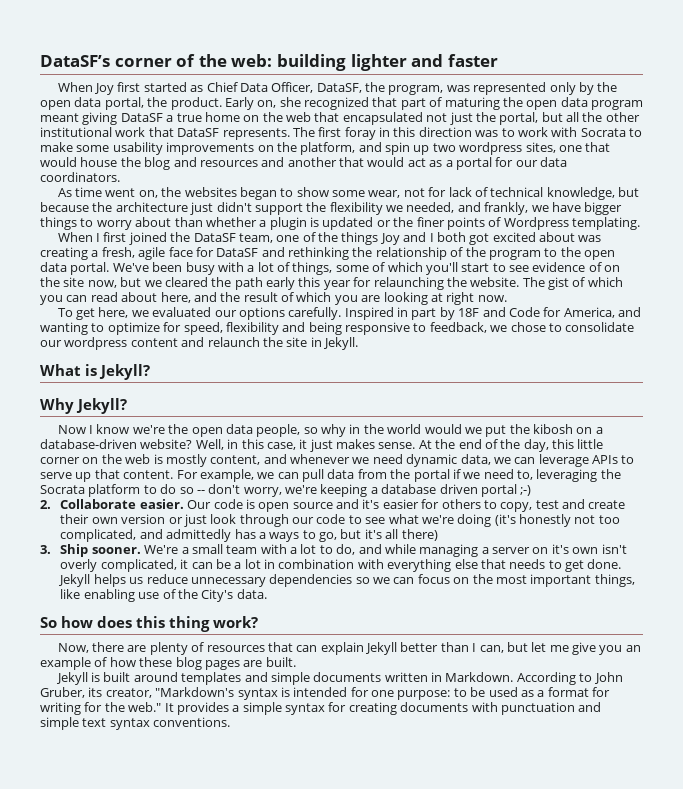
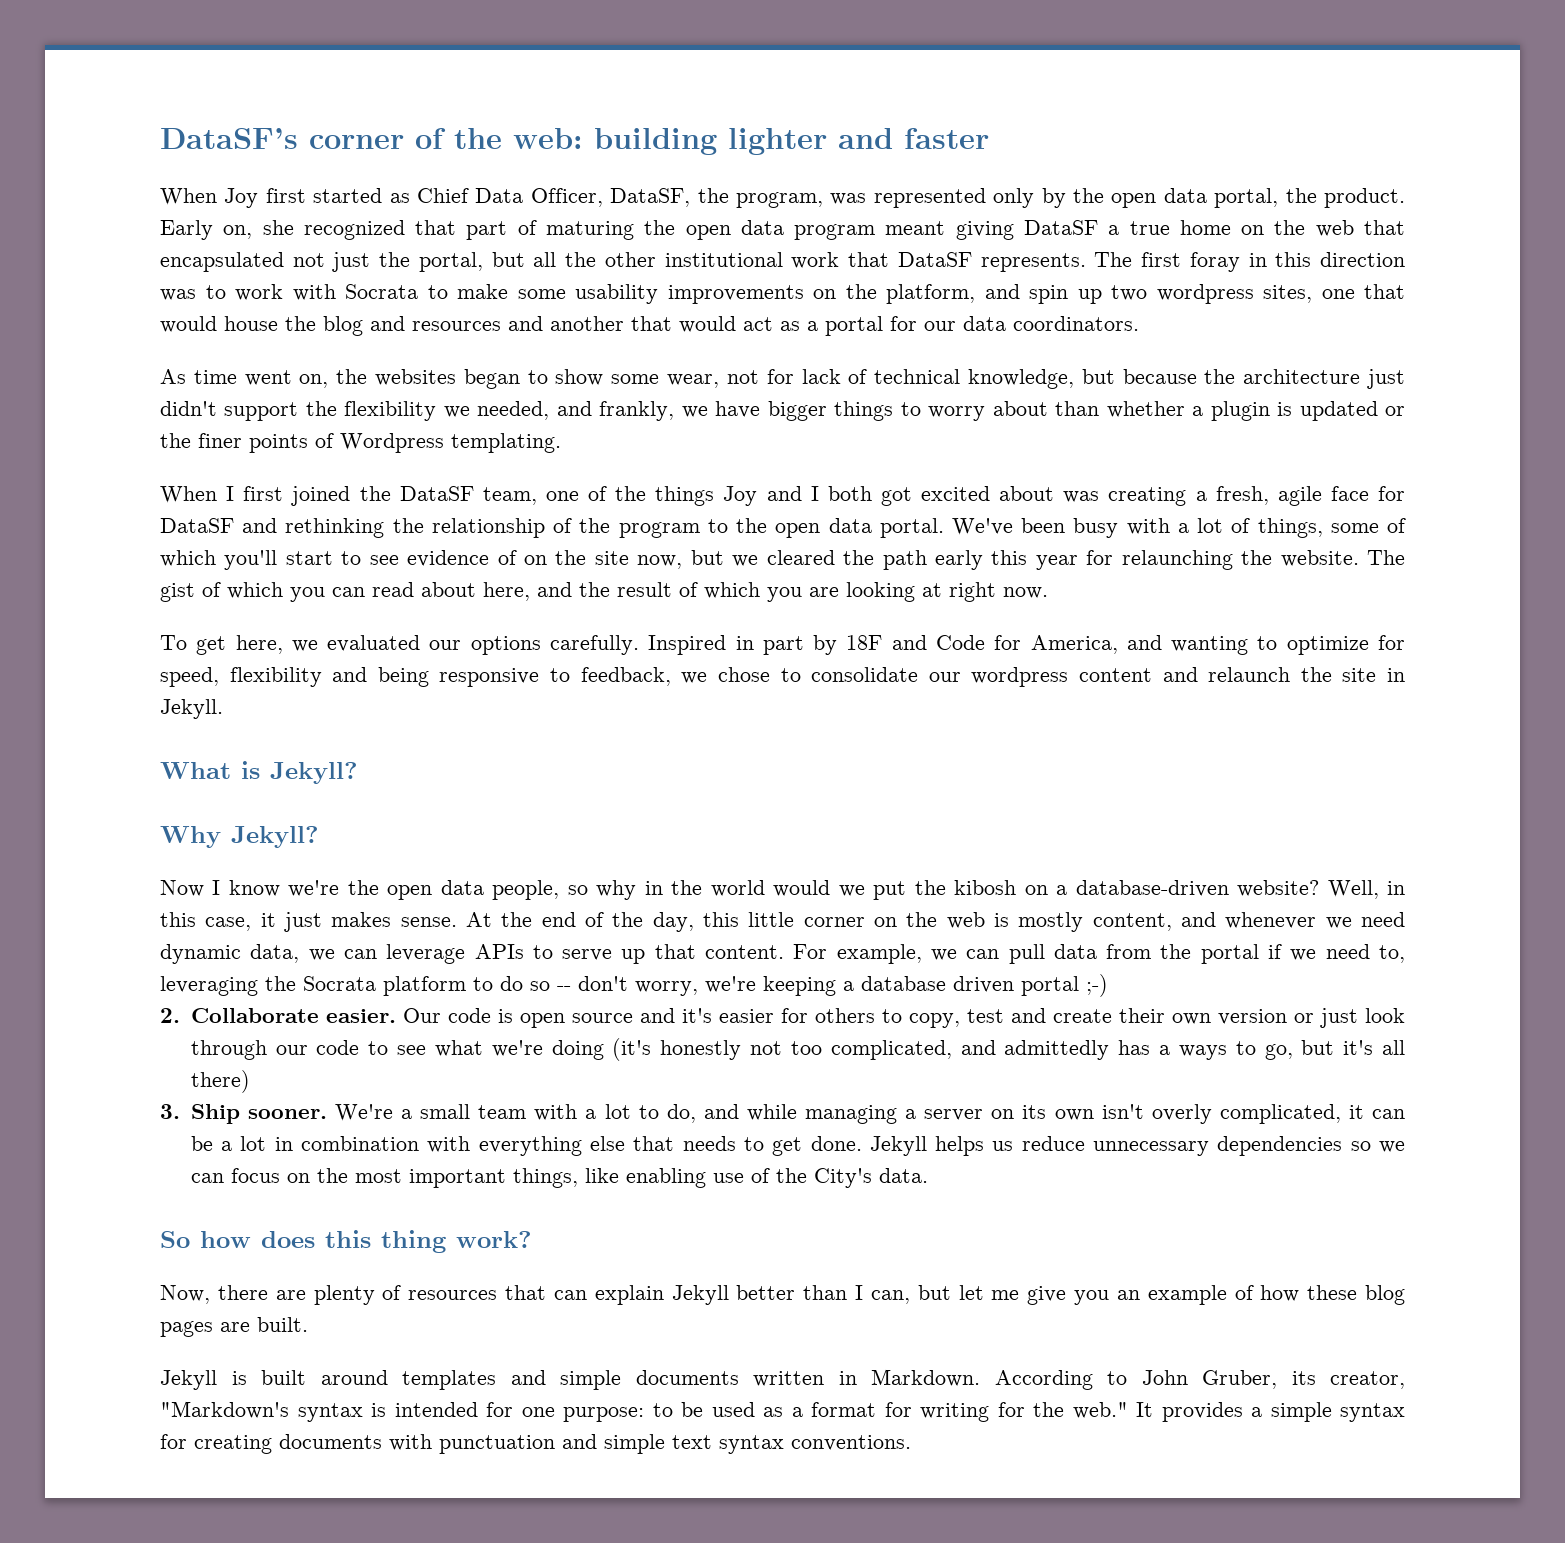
[551,544,569,554] it's -> [1022,1105,1047,1119] its

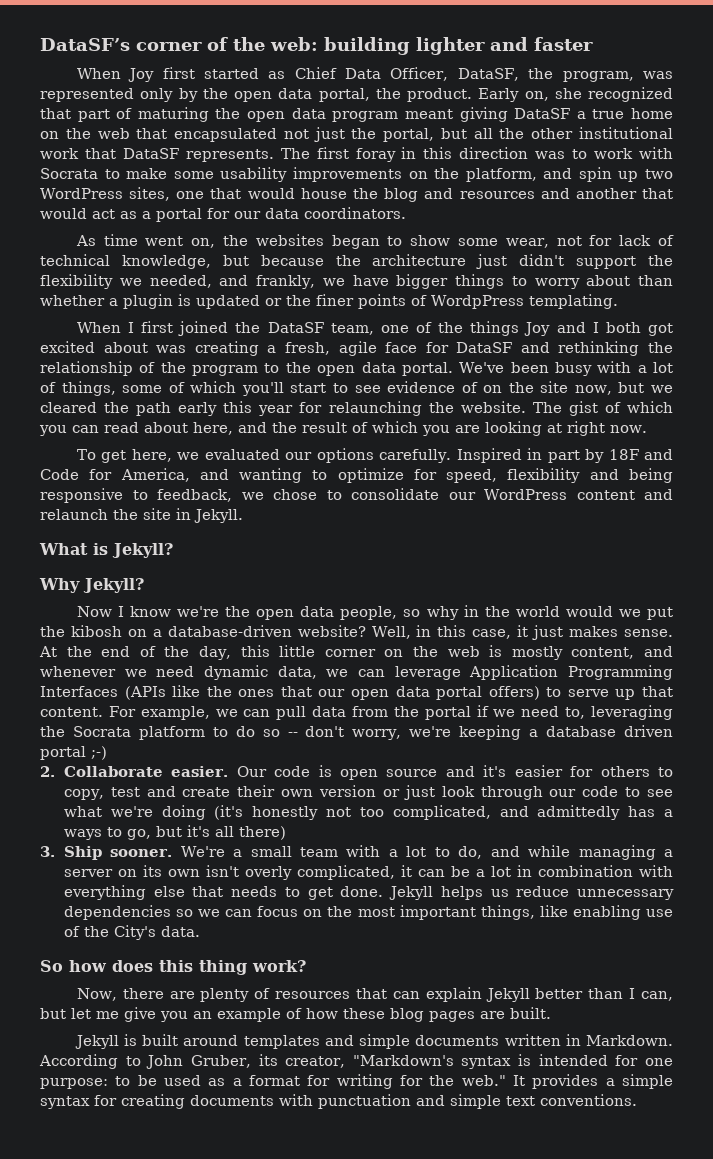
[1156,284,1254,304] wordpress -> [40,188,123,199] WordPress
[340,433,444,453] Wordpress -> [431,295,524,309] WordpPress
[971,667,1069,687] wordpress -> [484,489,568,500] WordPress
[474,944,524,959] APIs -> [469,665,673,680] [40,685,540,700] Application Programming Interfaces (APIs like the ones that our open data portal offers)
[719,1435,784,1454] syntax -> (535, 1101) none

